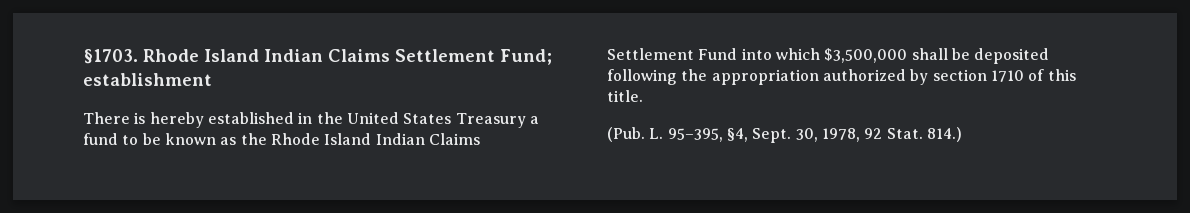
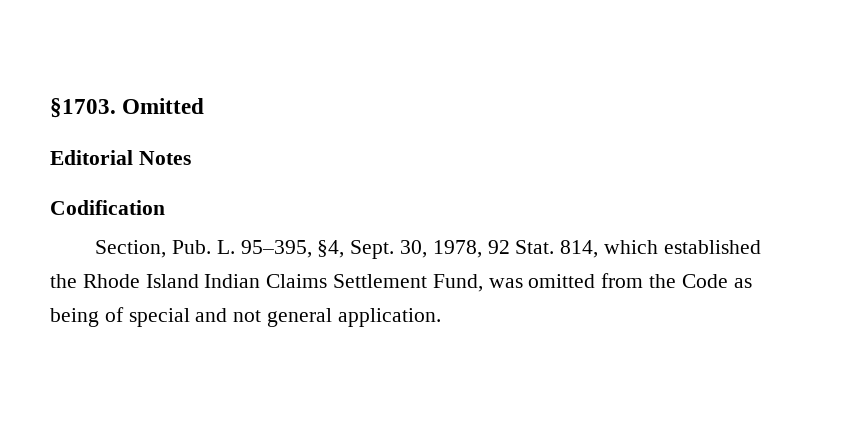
[143,49,552,65] [83,73,212,86] [83,112,539,128] [83,133,480,145] [607,48,1050,64] [607,69,1076,85] [607,90,643,102] [607,127,645,142] Rhode Island Indian Claims Settlement Fund; establishment // There is hereby established in the United States Treasury a fund to be known as the Rhode Island Indian Claims Settlement Fund into which $3,500,000 shall be deposited following the appropriation authorized by section 1710 of this title. // (Pub. -> [122,98,205,114] [50,150,191,165] [50,200,165,215] [95,240,212,258] Omitted // Editorial Notes // Codification // Section, Pub.
[926,127,962,142] 814.) -> [560,240,761,258] [50,273,752,292] [50,307,441,327] 814, which established the Rhode Island Indian Claims Settlement Fund, was omitted from the Code as being of special and not general application.

